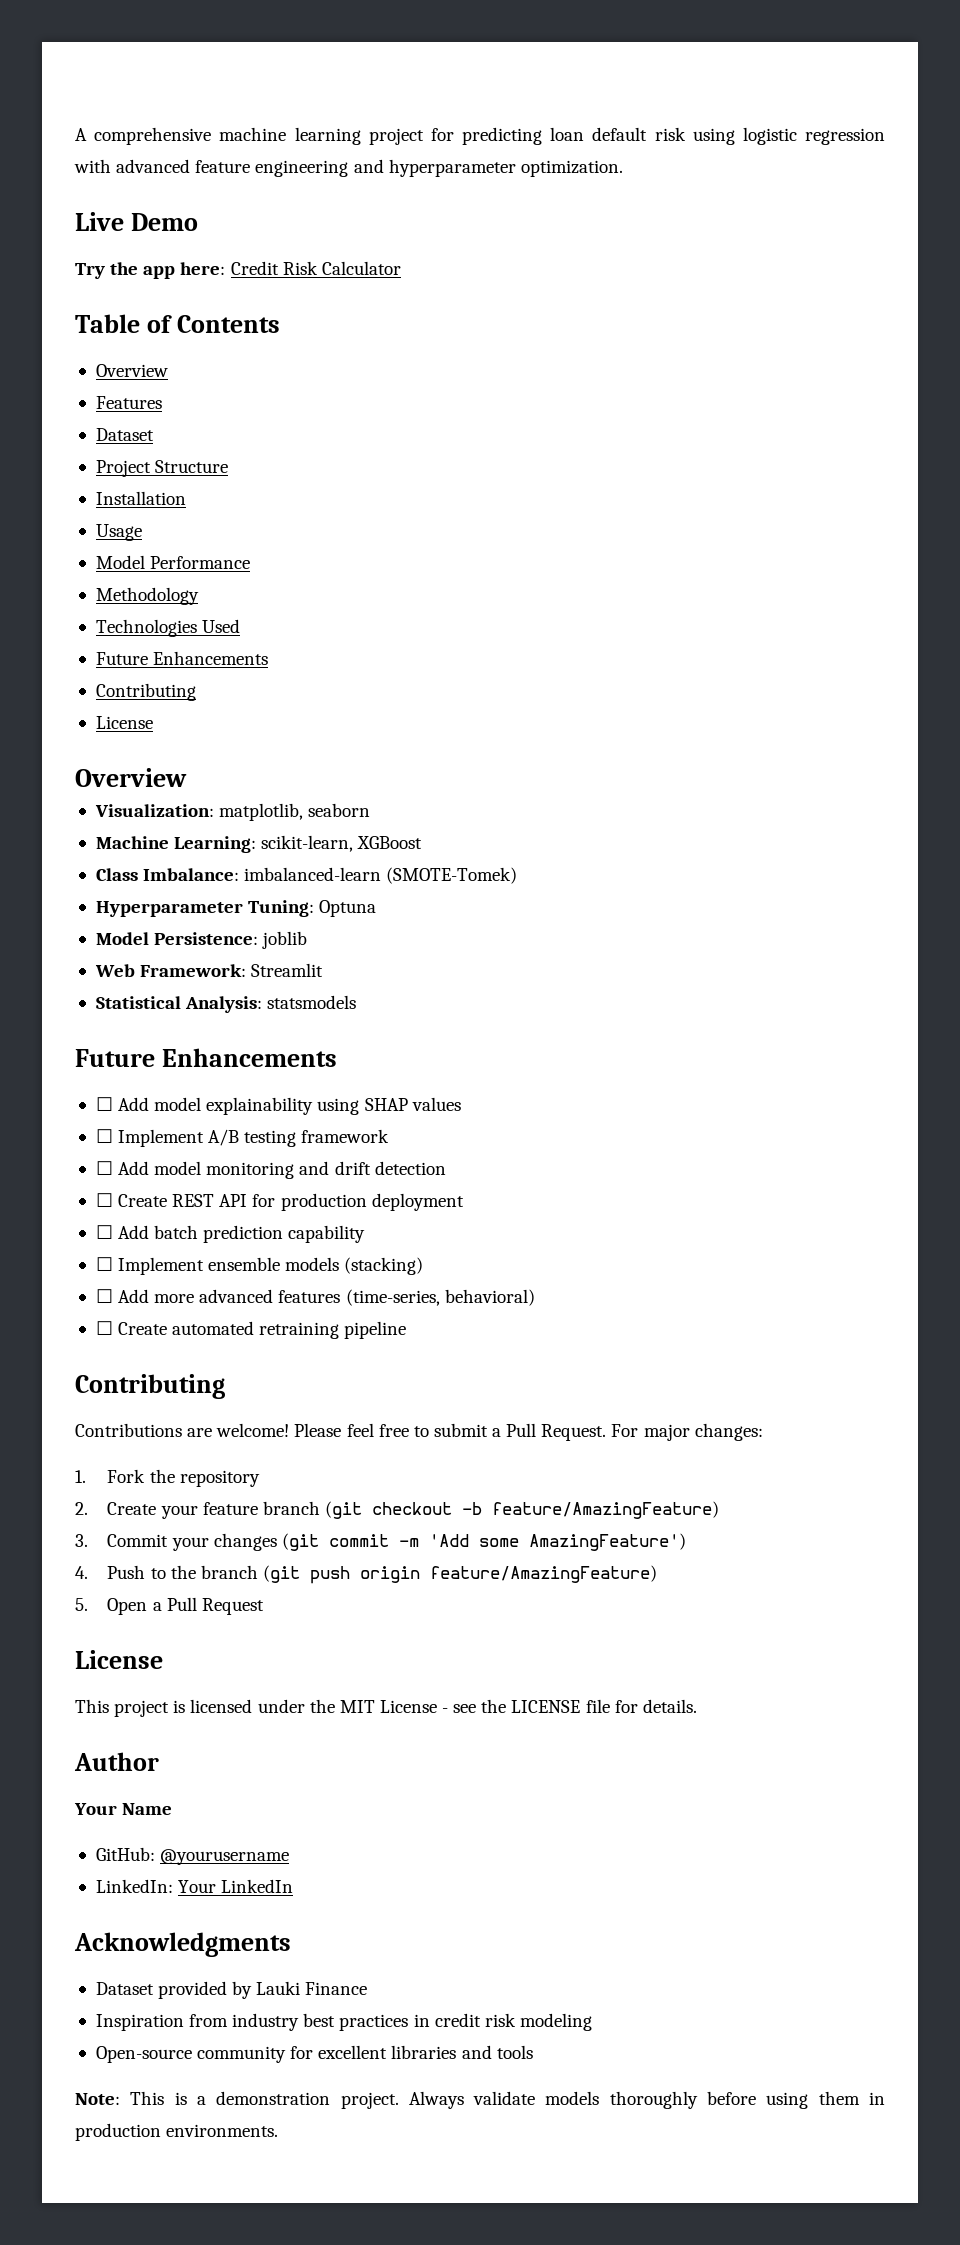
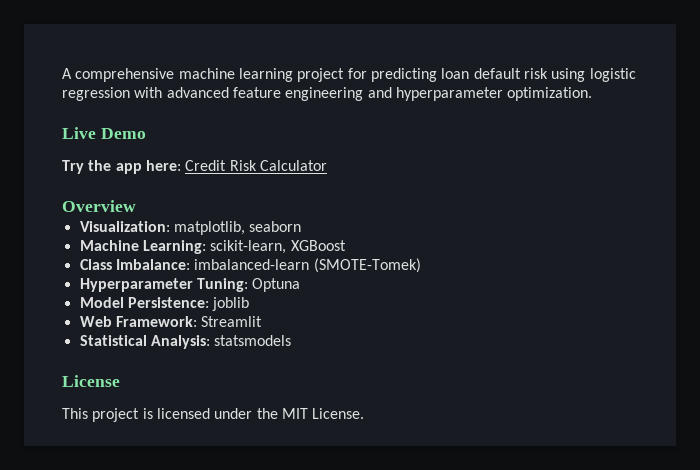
[75,314,280,333] [95,364,168,377] [95,396,162,409] [95,428,154,441] [95,460,229,477] [95,491,186,505] [95,524,142,541] [95,555,251,569] [95,587,199,605] [95,619,241,637] [95,651,269,665] [95,683,196,701] [95,716,153,729] // Table of Contents // Overview // Features // Dataset // Project Structure // Installation // Usage // Model Performance // Methodology // Technologies Used // Future Enhancements // Contributing // License -> (327, 165) none
[75,1048,337,1067] [95,1097,461,1115] [95,1129,390,1147] [95,1161,446,1179] [95,1193,464,1211] [95,1225,366,1243] [95,1257,424,1275] [95,1289,535,1306] [95,1321,407,1339] [75,1374,225,1399] [75,1423,763,1441] [75,1469,260,1487] [75,1501,719,1519] [75,1533,686,1551] [75,1565,657,1584] [75,1597,264,1615] // Future Enhancements // ☐ Add model explainability using SHAP values // ☐ Implement A/B testing framework // ☐ Add model monitoring and drift detection // ☐ Create REST API for production deployment // ☐ Add batch prediction capability // ☐ Implement ensemble models (stacking) // ☐ Add more advanced features (time-series, behavioral) // ☐ Create automated retraining pipeline // Contributing // Contributions are welcome! Please feel free to submit a Pull Request. For major changes: // 1. Fork the repository // 2. Create your feature branch (git checkout -b feature/AmazingFeature) // 3. Commit your changes (git commit -m 'Add some AmazingFeature') // 4. Push to the branch (git push origin feature/AmazingFeature) // 5. Open a Pull Request -> (292, 340) none
[379,1699,697,1713] [74,1752,159,1771] [74,1803,173,1815] [95,1847,290,1865] [95,1879,294,1893] [74,1932,291,1957] [95,1981,368,1999] [95,2013,592,2031] [95,2045,533,2063] [75,2091,885,2109] [75,2123,279,2141] License - see the LICENSE file for details. // Author // Your Name // GitHub: @yourusername // LinkedIn: Your LinkedIn // Acknowledgments // Dataset provided by Lauki Finance // Inspiration from industry best practices in credit risk modeling // Open-source community for excellent libraries and tools // Note: This is a demonstration project. Always validate models thoroughly before using them in production environments. -> [312,408,365,419] License.

